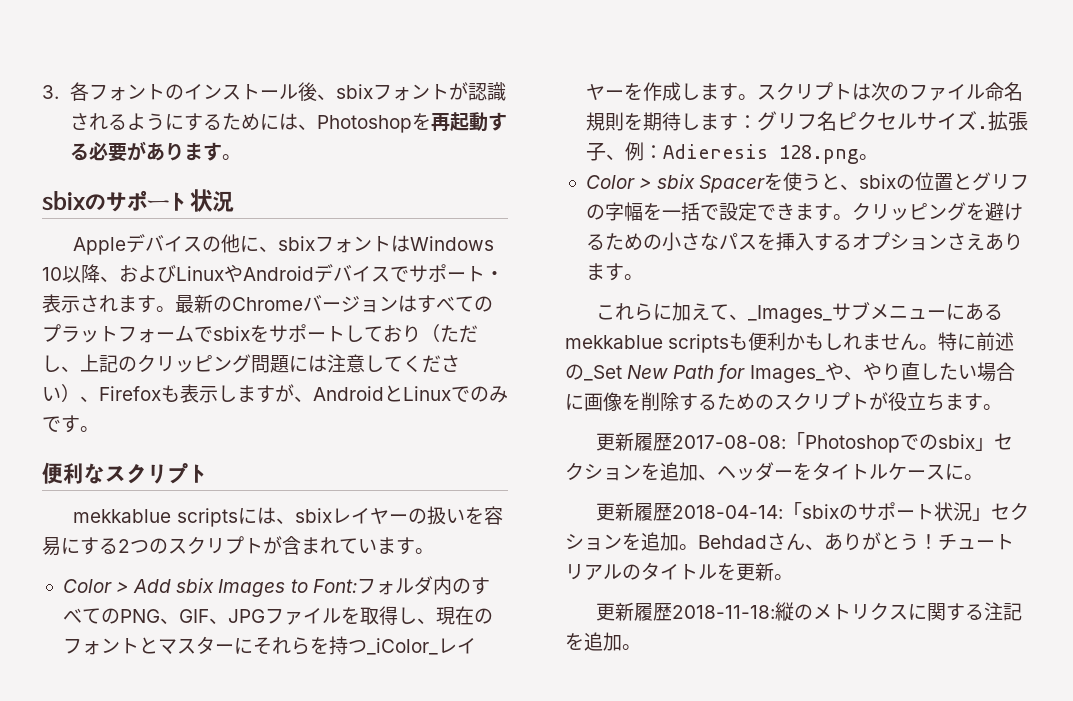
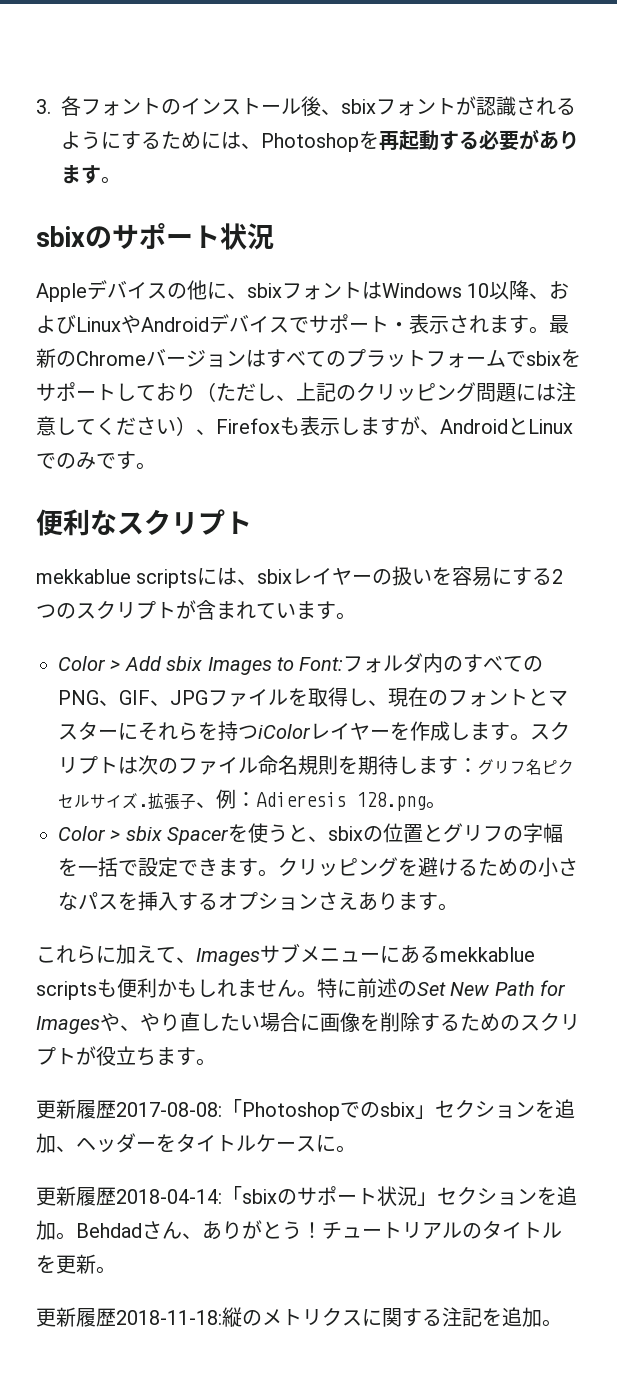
[366,638,438,655] _iColor_ -> [258,724,311,739] iColor
[748,305,833,323] _Images_ -> [196,948,260,966] Images
[584,365,622,381] _Set -> [417,982,446,996] Set
[749,365,825,383] Images_ -> [36,1016,100,1034] Images

